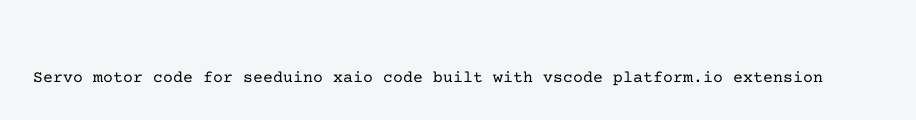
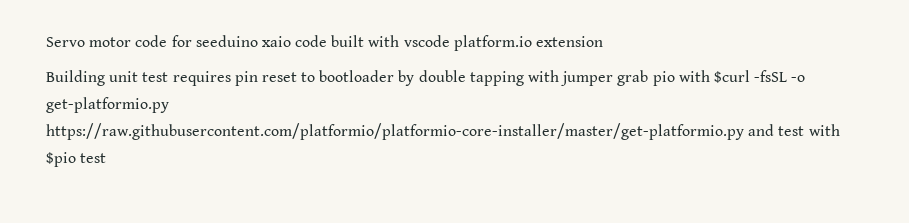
(823, 77) none -> [46,70,806,86] [46,97,169,113] [46,123,840,140] [46,152,107,167] // Building unit test requires pin reset to bootloader by double tapping with jumper grab pio with $curl -fsSL -o get-platformio.py https://raw.githubusercontent.com/platformio/platformio-core-installer/master/get-platformio.py and test with $pio test

